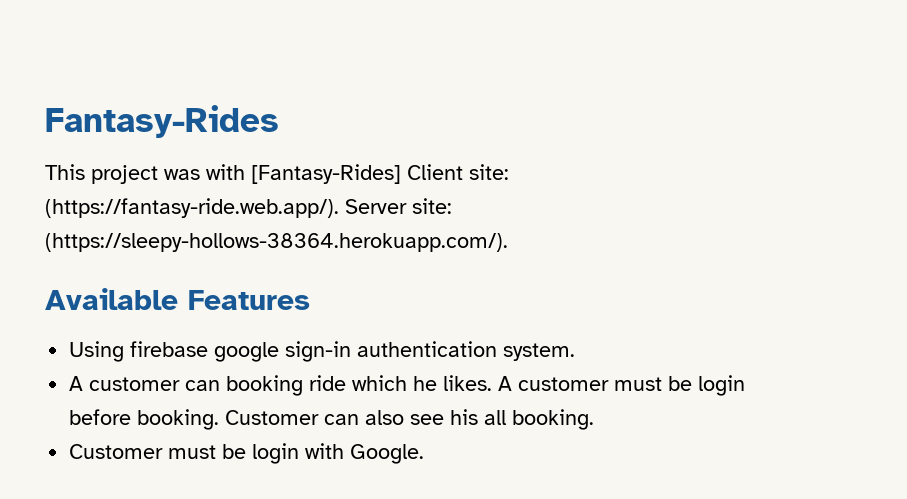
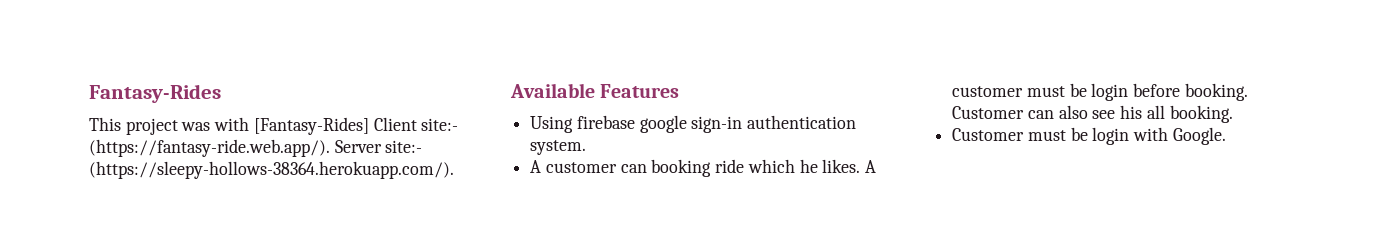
[469,164,509,180] site: -> [421,118,459,131] site:-
[412,198,452,214] site: -> [385,140,423,153] site:-

